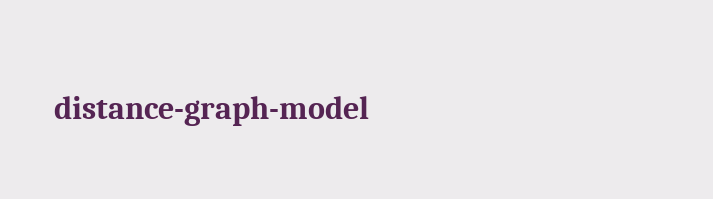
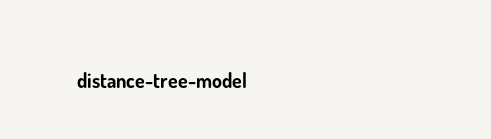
[54,96,369,126] distance-graph-model -> [77,72,247,88] distance-tree-model

